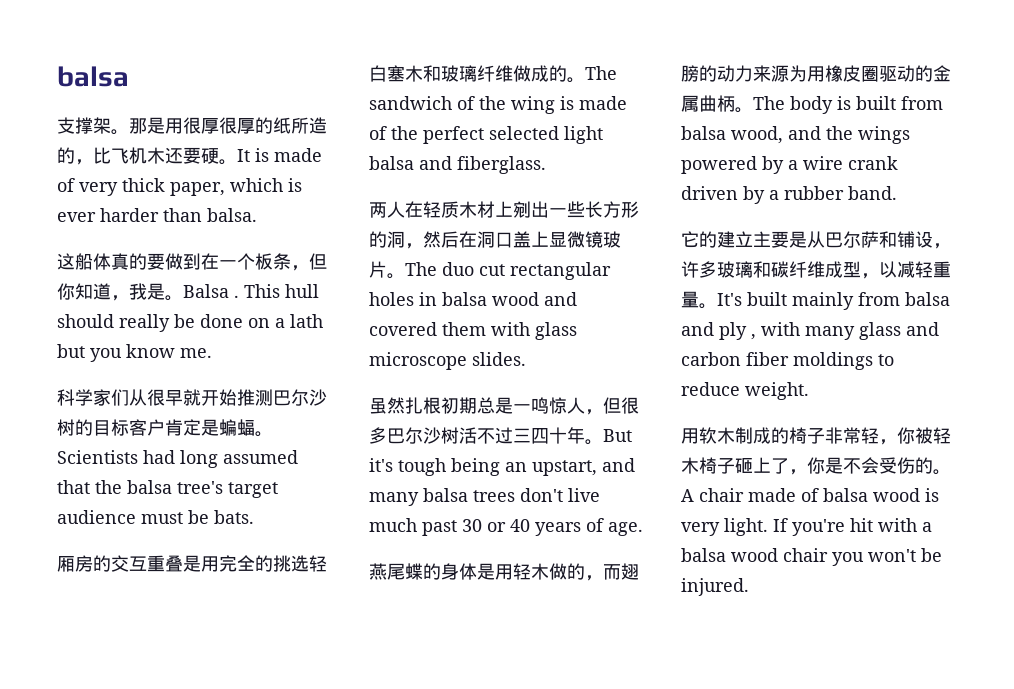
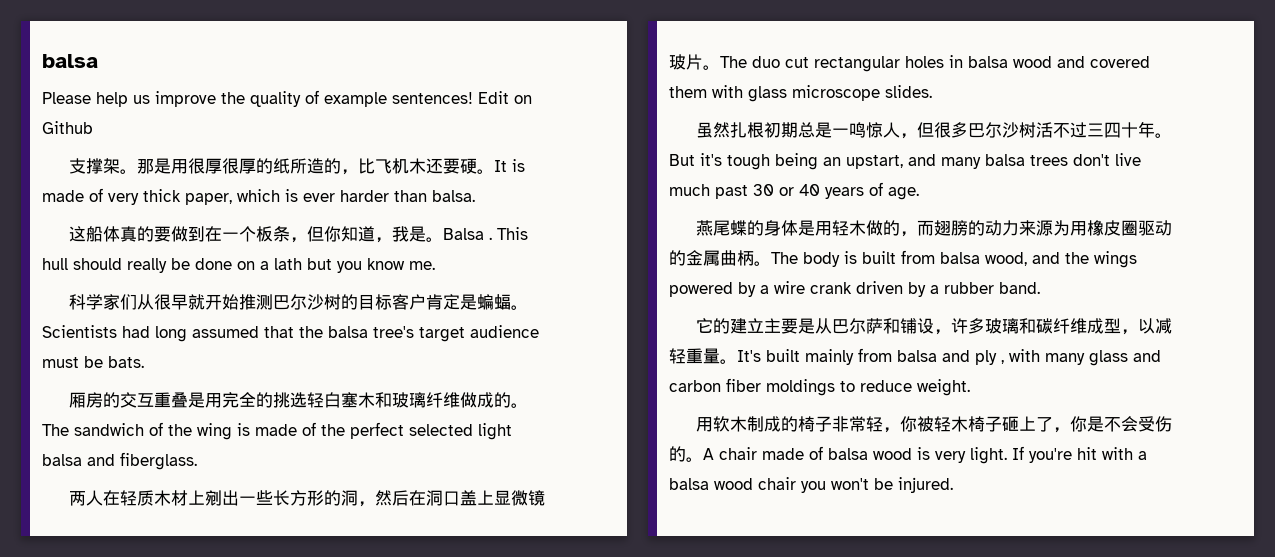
[57,66,129,87] balsa -> [42,54,98,68] [42,90,532,107] [42,121,93,134] balsa // Please help us improve the quality of example sentences! Edit on Github

